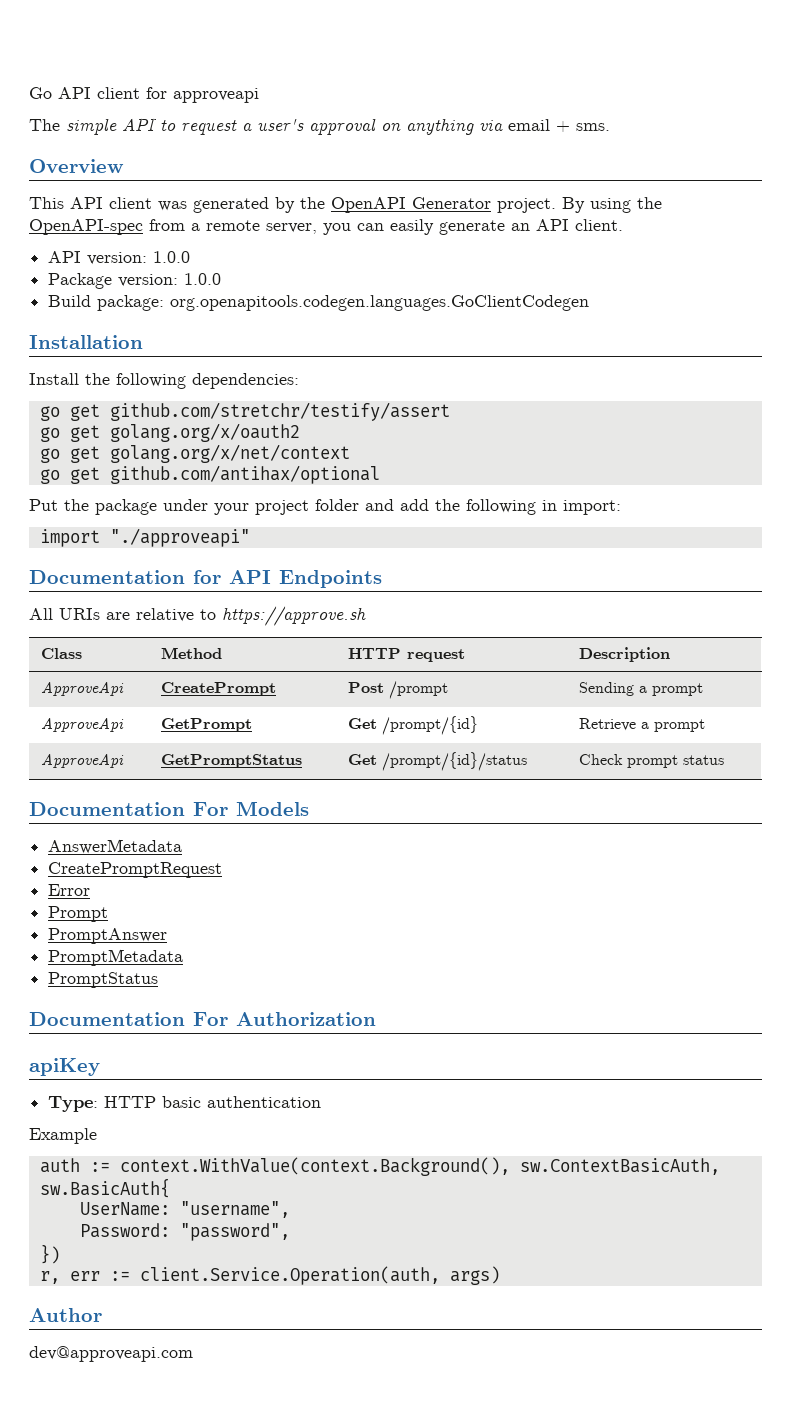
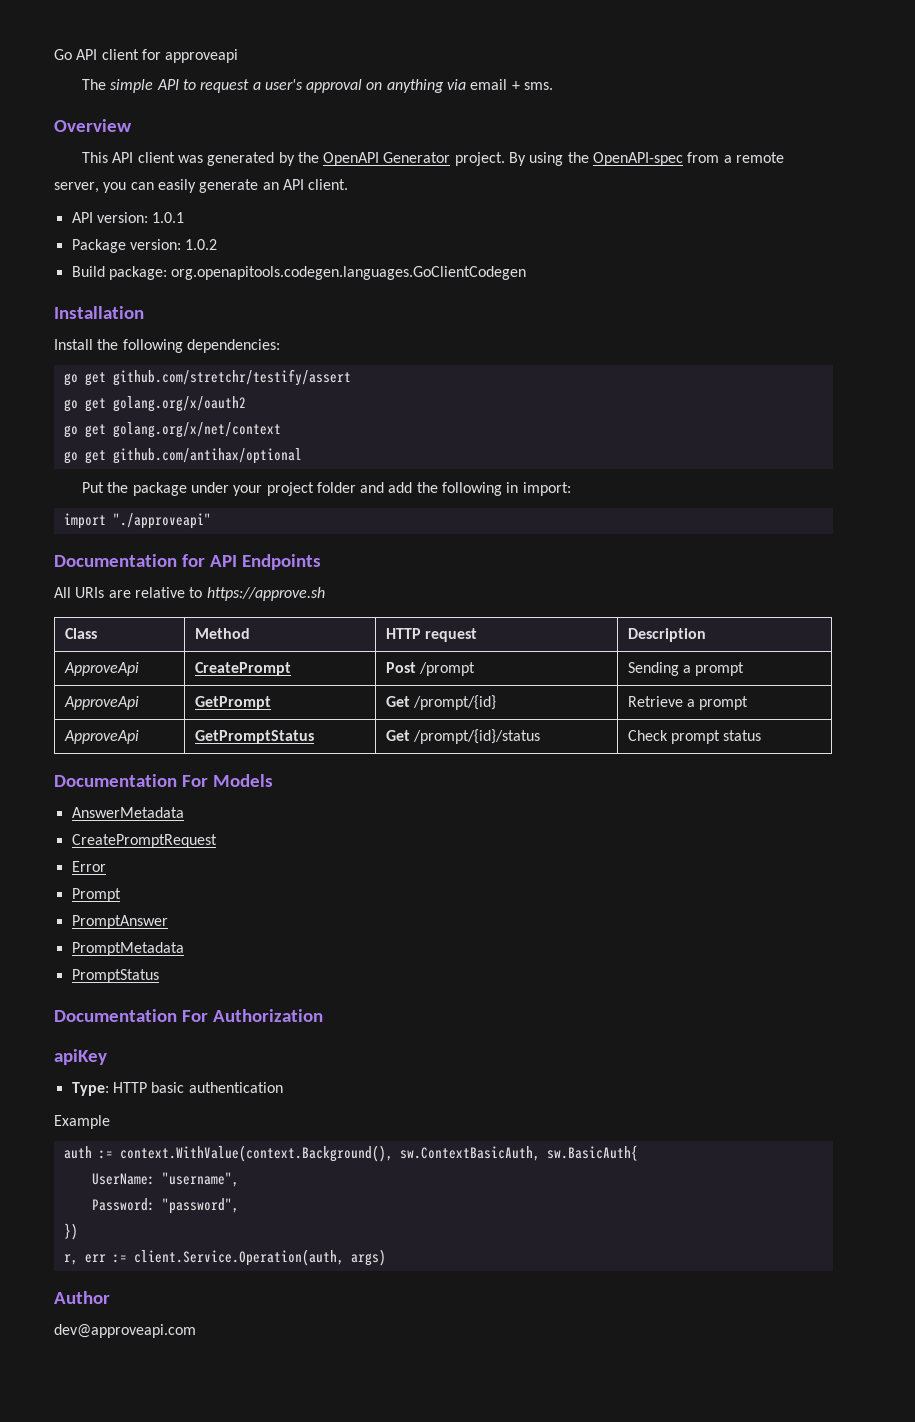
[153,251,191,263] 1.0.0 -> [152,212,185,223] 1.0.1
[184,273,222,285] 1.0.0 -> [185,239,218,250] 1.0.2

